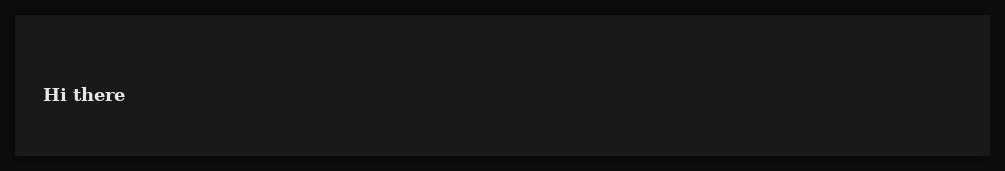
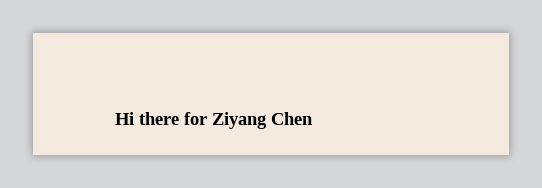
(125, 94) none -> [184,112,313,129] for Ziyang Chen

